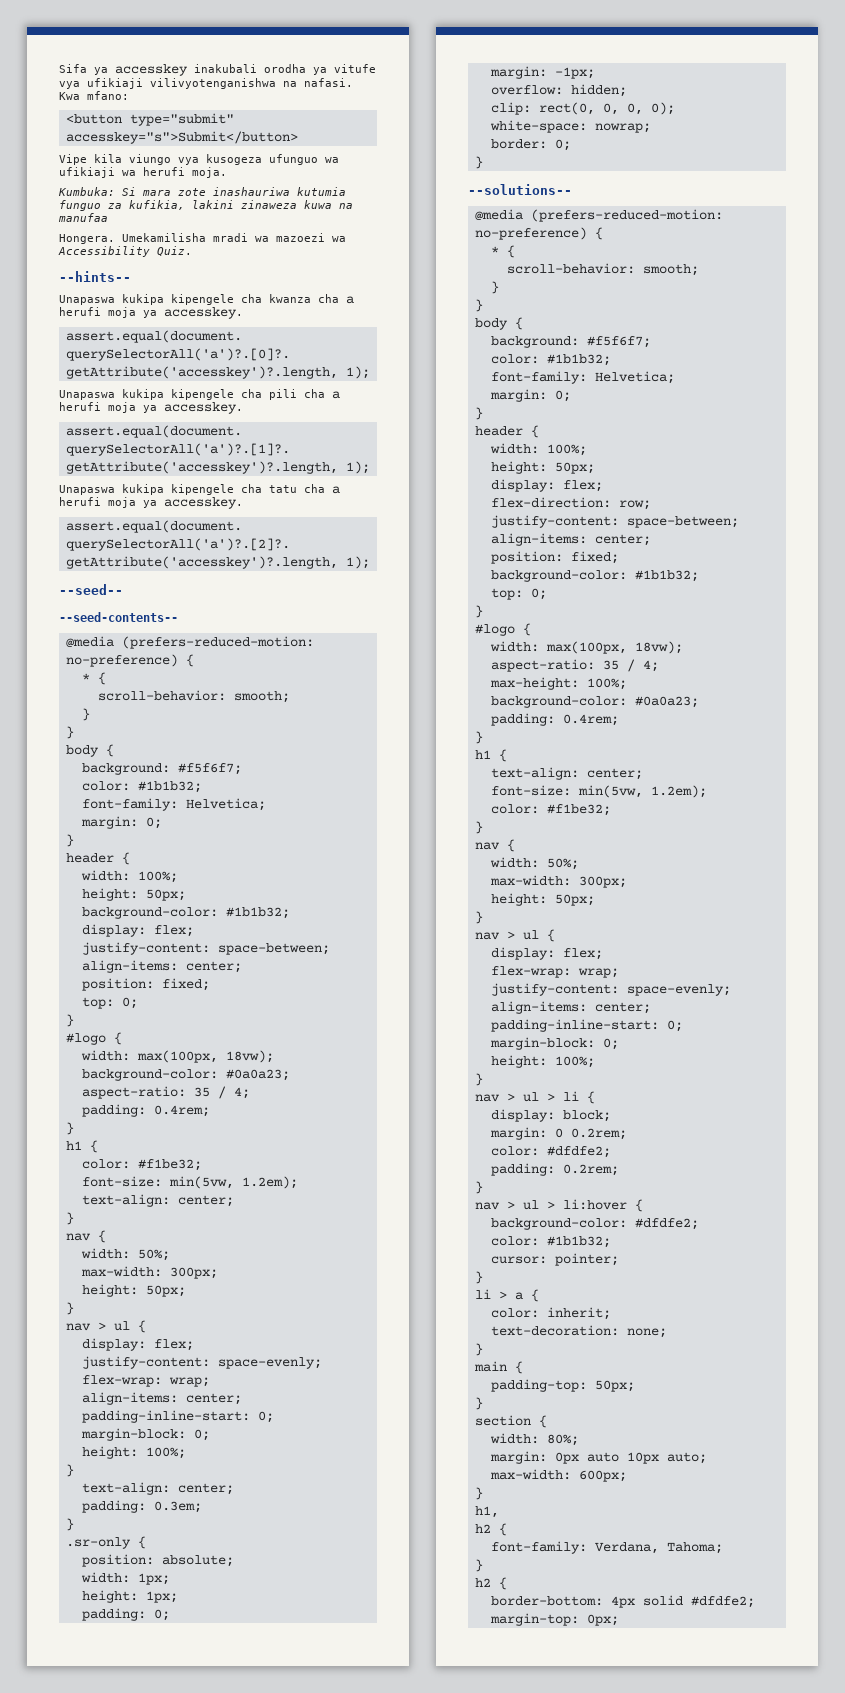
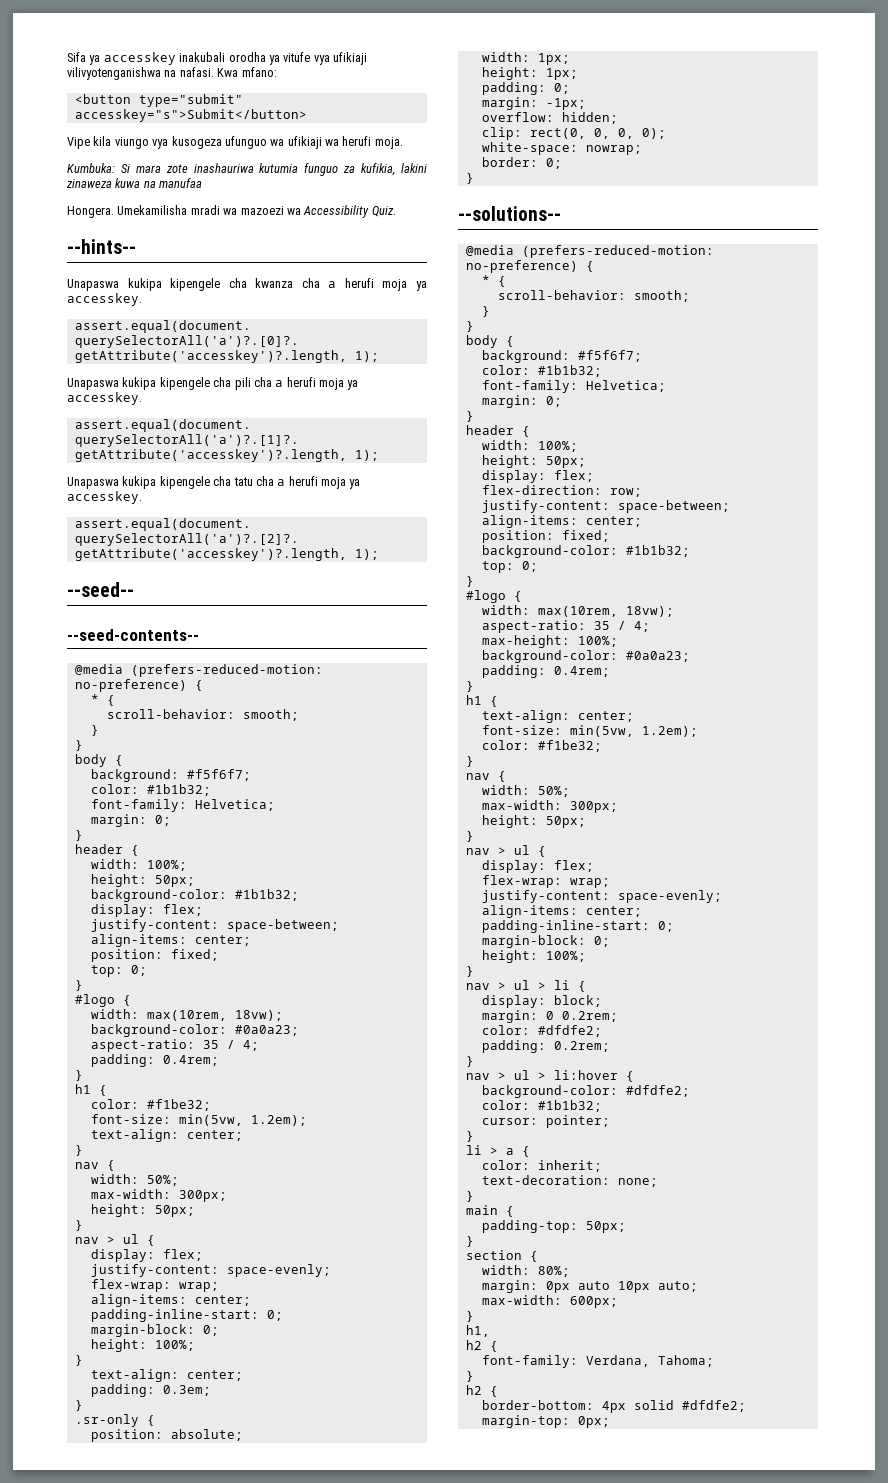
[136,1050,218,1063] max(100px, -> [146,1010,227,1021] max(10rem,
[545,641,627,654] max(100px, -> [537,606,618,617] max(10rem,

